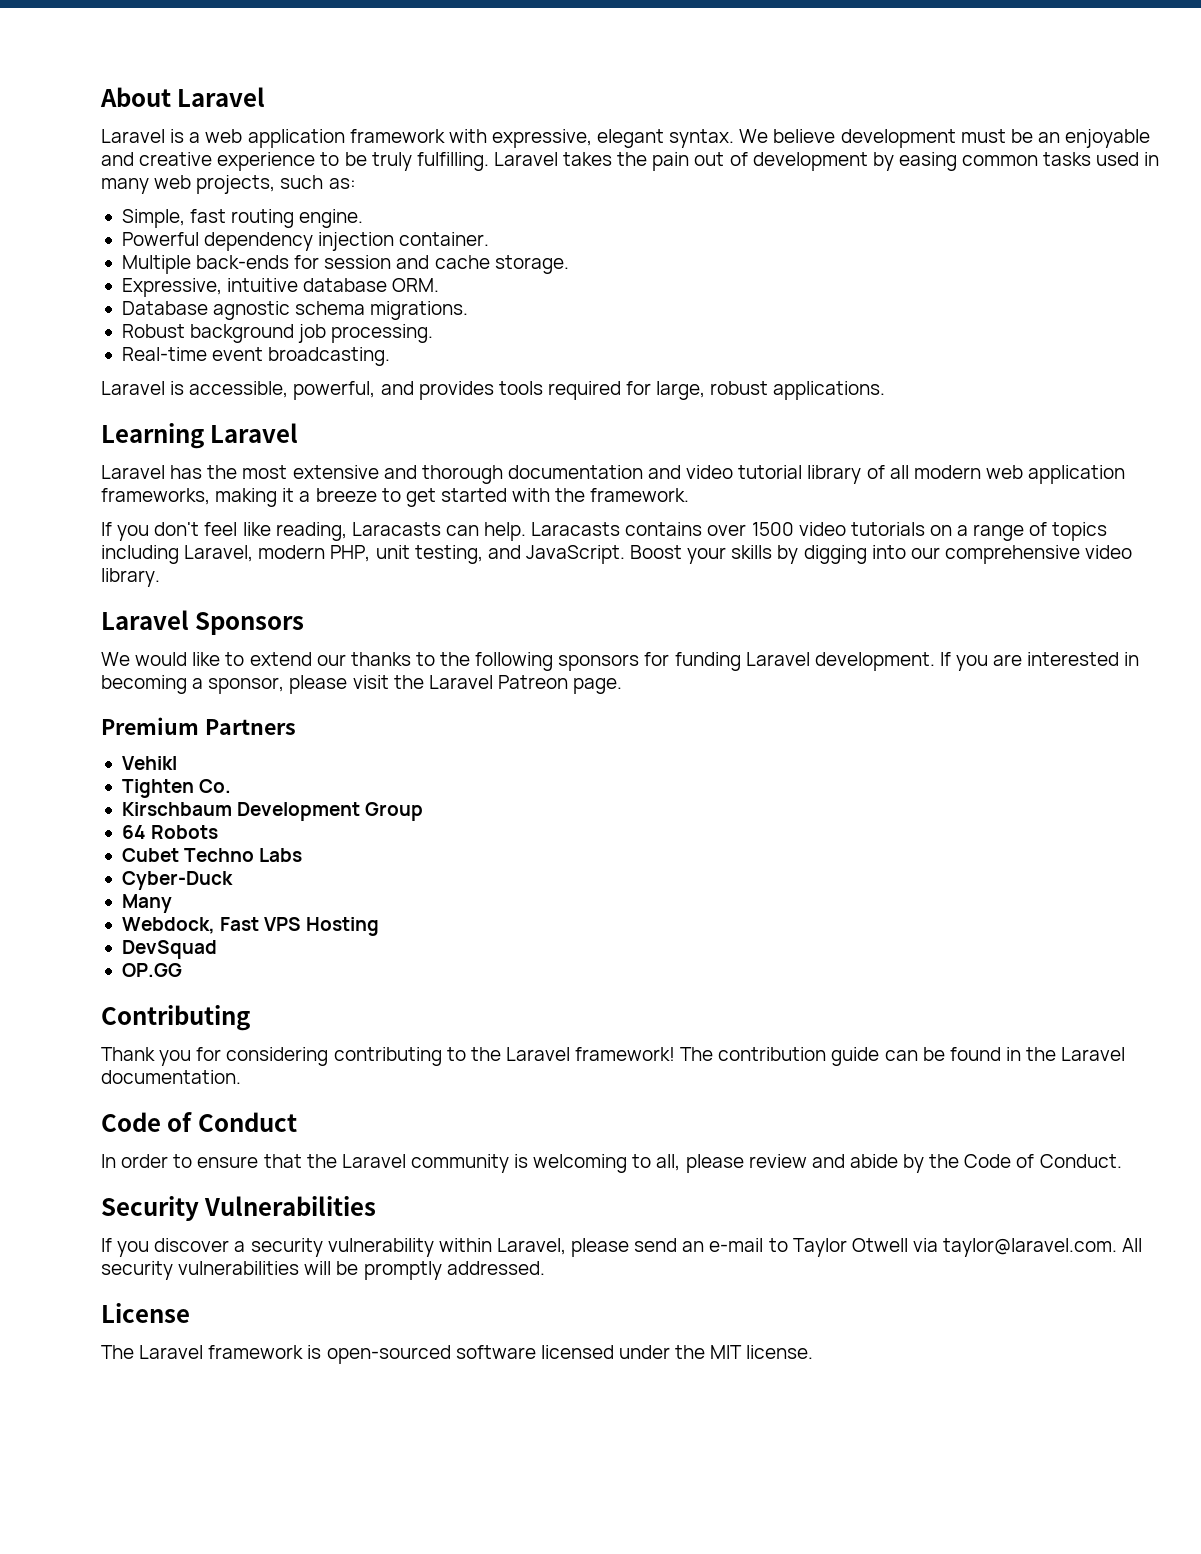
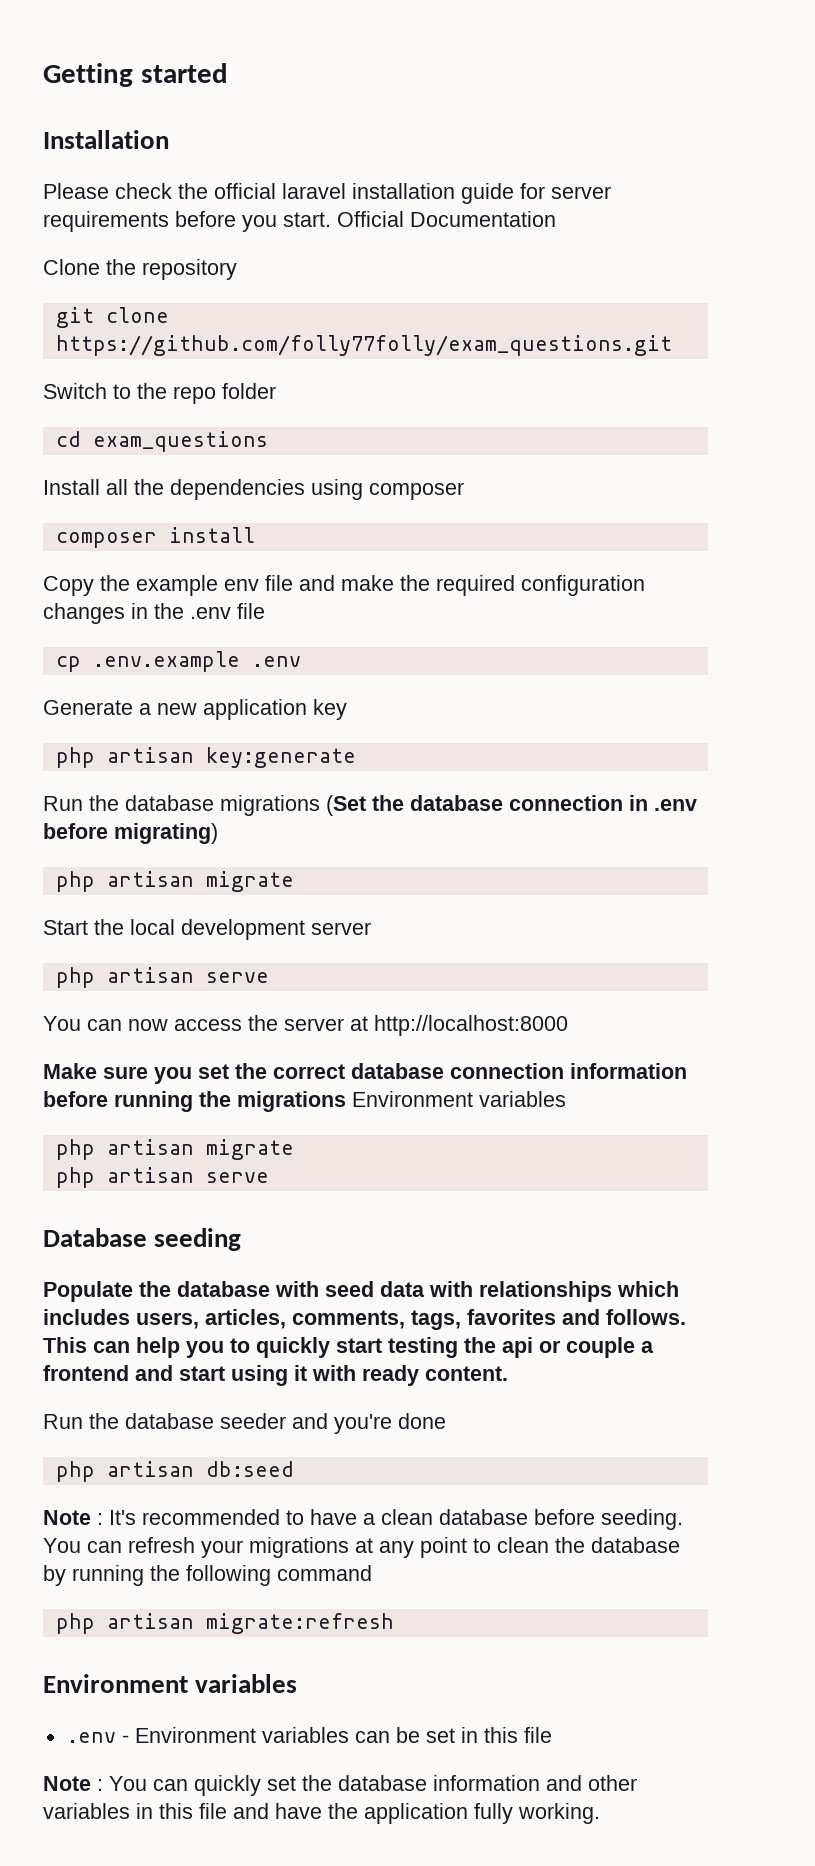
[100,87,266,107] [101,129,1151,148] [101,152,1160,171] [101,175,356,194] [121,209,364,228] [121,232,490,251] [121,255,569,274] [121,278,440,297] [121,301,469,320] [121,324,434,343] [121,347,391,366] [101,381,886,400] [101,423,299,449] [101,465,1126,484] [101,488,690,507] [101,522,1108,541] [101,545,1133,564] [101,568,160,587] [101,610,305,635] [101,652,1140,671] [101,675,623,694] [101,717,296,735] [121,756,177,770] [121,779,232,798] [121,802,424,821] [121,825,219,839] [121,848,303,862] [121,871,233,890] [121,894,172,913] [121,917,380,936] [121,940,217,959] [121,963,182,977] [101,1005,250,1031] [101,1047,1126,1066] [101,1070,241,1084] [101,1112,297,1132] [101,1154,1122,1173] [101,1196,377,1221] [101,1238,1143,1257] [101,1261,545,1280] [101,1303,190,1323] [101,1345,814,1364] About Laravel // Laravel is a web application framework with expressive, elegant syntax. We believe development must be an enjoyable and creative experience to be truly fulfilling. Laravel takes the pain out of development by easing common tasks used in many web projects, such as: // Simple, fast routing engine. // Powerful dependency injection container. // Multiple back-ends for session and cache storage. // Expressive, intuitive database ORM. // Database agnostic schema migrations. // Robust background job processing. // Real-time event broadcasting. // Laravel is accessible, powerful, and provides tools required for large, robust applications. // Learning Laravel // Laravel has the most extensive and thorough documentation and video tutorial library of all modern web application frameworks, making it a breeze to get started with the framework. // If you don't feel like reading, Laracasts can help. Laracasts contains over 1500 video tutorials on a range of topics including Laravel, modern PHP, unit testing, and JavaScript. Boost your skills by digging into our comprehensive video library. // Laravel Sponsors // We would like to extend our thanks to the following sponsors for funding Laravel development. If you are interested in becoming a sponsor, please visit the Laravel Patreon page. // Premium Partners // Vehikl // Tighten Co. // Kirschbaum Development Group // 64 Robots // Cubet Techno Labs // Cyber-Duck // Many // Webdock, Fast VPS Hosting // DevSquad // OP.GG // Contributing // Thank you for considering contributing to the Laravel framework! The contribution guide can be found in the Laravel documentation. // Code of Conduct // In order to ensure that the Laravel community is welcoming to all, please review and abide by the Code of Conduct. // Security Vulnerabilities // If you discover a security vulnerability within Laravel, please send an e-mail to Taylor Otwell via taylor@laravel.com. All security vulnerabilities will be promptly addressed. // License // The Laravel framework is open-sourced software licensed under the MIT license. -> [43,63,228,87] [43,130,169,149] [43,183,611,204] [43,211,556,232] [43,259,237,280] [55,307,169,328] [55,335,672,356] [43,383,276,404] [55,431,268,452] [43,479,464,500] [55,527,255,548] [43,575,645,596] [43,603,265,624] [55,651,301,672] [43,699,347,720] [55,747,356,768] [43,795,697,816] [43,823,218,844] [55,871,294,892] [43,919,371,940] [55,967,269,988] [43,1015,568,1036] [43,1063,687,1084] [43,1091,566,1112] [55,1139,294,1160] [55,1167,269,1188] [43,1228,242,1251] [43,1281,679,1302] [43,1309,686,1330] [43,1337,654,1358] [43,1365,508,1386] [43,1413,446,1434] [55,1461,294,1482] [43,1509,683,1530] [43,1537,680,1558] [43,1565,372,1586] [55,1613,394,1634] [43,1674,298,1693] [66,1727,552,1743] [43,1775,637,1796] [43,1803,600,1824] Getting started // Installation // Please check the official laravel installation guide for server requirements before you start. Official Documentation // Clone the repository // git clone https://github.com/folly77folly/exam_questions.git // Switch to the repo folder // cd exam_questions // Install all the dependencies using composer // composer install // Copy the example env file and make the required configuration changes in the .env file // cp .env.example .env // Generate a new application key // php artisan key:generate // Run the database migrations (Set the database connection in .env before migrating) // php artisan migrate // Start the local development server // php artisan serve // You can now access the server at http://localhost:8000 // Make sure you set the correct database connection information before running the migrations Environment variables // php artisan migrate // php artisan serve // Database seeding // Populate the database with seed data with relationships which includes users, articles, comments, tags, favorites and follows. This can help you to quickly start testing the api or couple a frontend and start using it with ready content. // Run the database seeder and you're done // php artisan db:seed // Note : It's recommended to have a clean database before seeding. You can refresh your migrations at any point to clean the database by running the following command // php artisan migrate:refresh // Environment variables // .env - Environment variables can be set in this file // Note : You can quickly set the database information and other variables in this file and have the application fully working.

